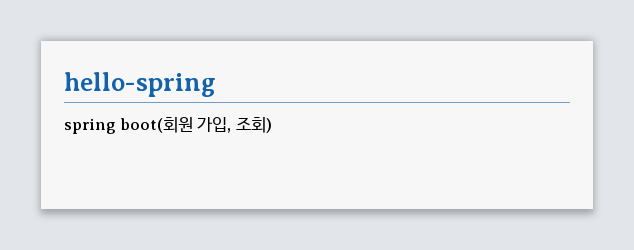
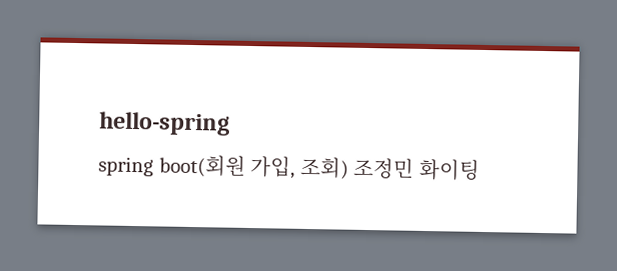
(272, 125) none -> [353,157,480,181] 조정민 화이팅

